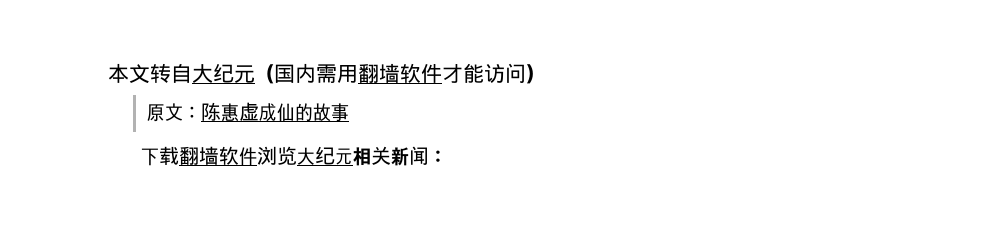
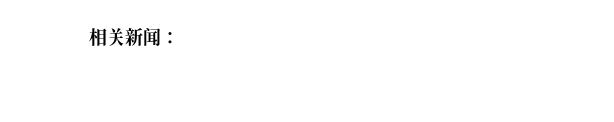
[108,63,545,84] [146,102,349,122] [141,146,354,166] 本文转自大纪元（国内需用翻墙软件才能访问） // 原文：陈惠虚成仙的故事 // 下载翻墙软件浏览大纪元 -> (89, 37) none

